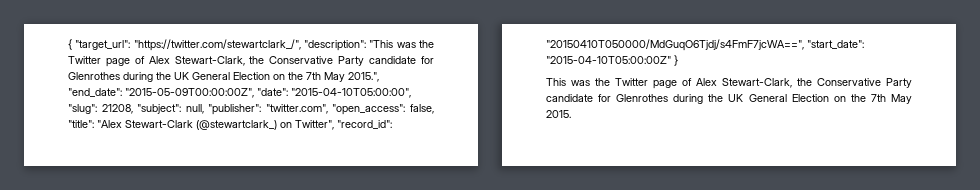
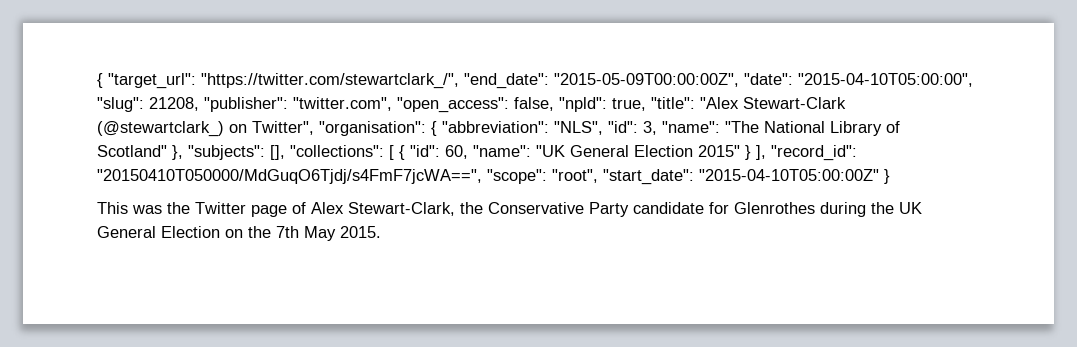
[304,40,434,51] [68,56,435,67] [68,72,379,82] "description": "This was the Twitter page of Alex Stewart-Clark, the Conservative Party candidate for Glenrothes during the UK General Election on the 7th May 2015.", -> (459, 81) none
[137,104,204,114] "subject": null, -> (199, 104) none
(434, 109) none -> [559,97,646,112] "npld": true,
[337,120,392,129] [546,39,804,51] "record_id": "20150410T050000/MdGuqO6Tjdj/s4FmF7jcWA==", -> [319,121,900,136] [97,145,857,161] [97,169,598,184] "organisation": { "abbreviation": "NLS", "id": 3, "name": "The National Library of Scotland" }, "subjects": [], "collections": [ { "id": 60, "name": "UK General Election 2015" } ], "record_id": "20150410T050000/MdGuqO6Tjdj/s4FmF7jcWA==", "scope": "root",

